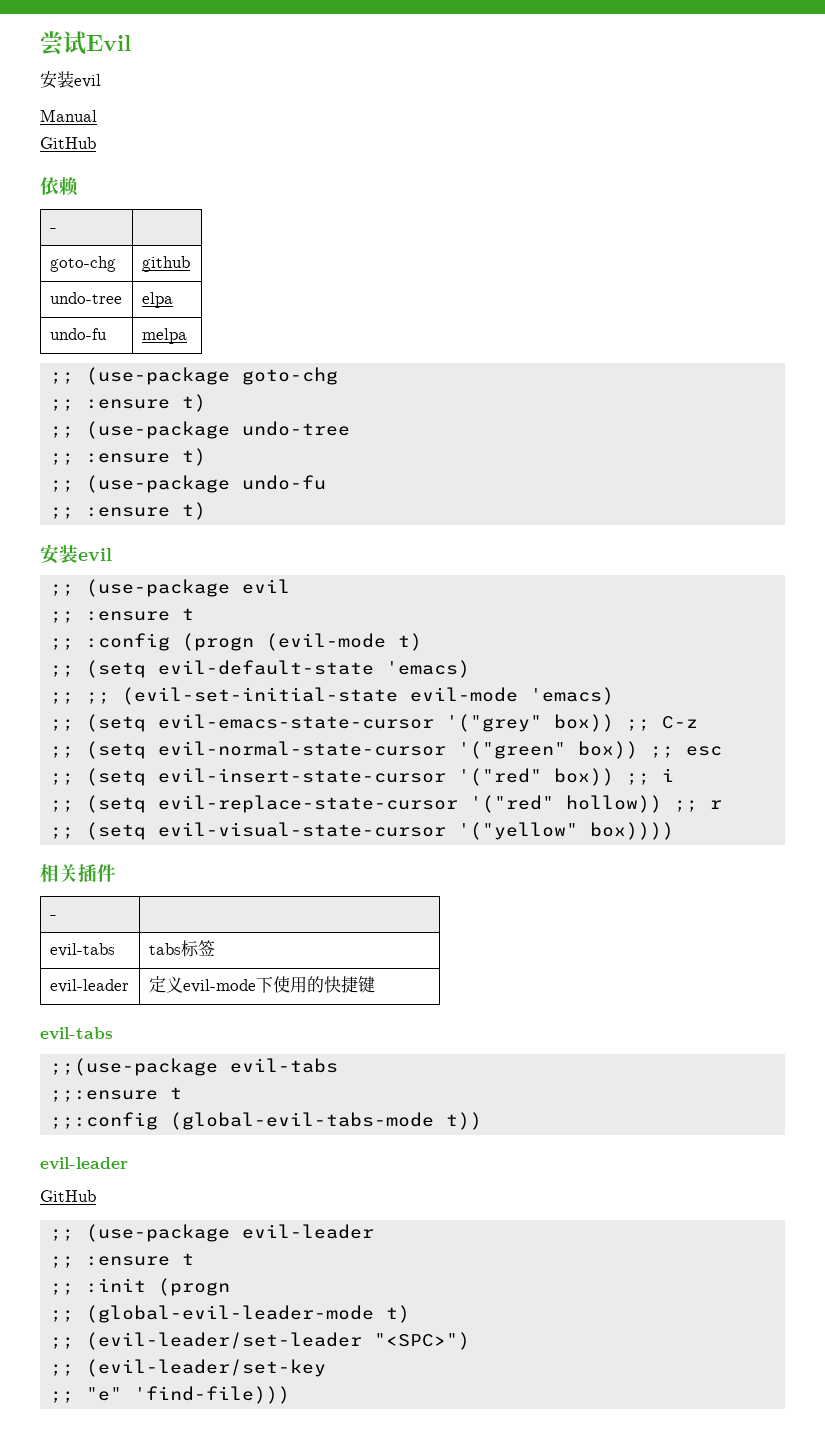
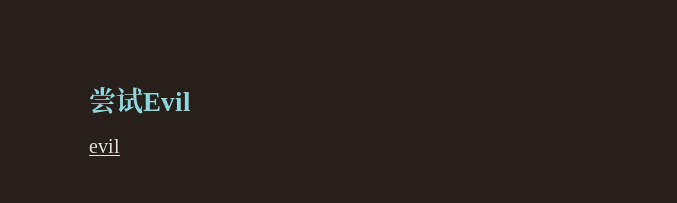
[40,71,101,89] [40,109,97,122] [40,137,96,149] [40,177,79,196] [49,228,57,232] [49,256,116,272] [141,256,190,272] [49,292,122,304] [141,292,173,308] [49,328,107,340] [141,328,187,344] [50,367,339,385] [50,394,207,412] [50,421,351,439] [50,448,207,466] [50,475,327,493] [50,502,207,520] [40,544,112,564] [50,579,291,597] [50,608,195,623] [50,633,423,651] [50,660,471,678] [50,687,615,705] [50,714,699,732] [50,741,723,759] [50,768,675,786] [50,795,723,813] [50,822,675,840] [40,864,116,883] [49,915,57,919] [49,943,115,957] [148,940,215,957] [49,979,129,993] [148,976,375,993] [40,1027,113,1040] [50,1058,339,1076] [50,1087,183,1102] [50,1112,483,1130] [40,1157,128,1170] [40,1190,96,1202] [50,1224,375,1242] [50,1253,195,1268] [50,1278,231,1296] [50,1305,411,1323] [50,1332,471,1350] [50,1359,327,1377] [50,1386,291,1404] 安装evil // Manual // GitHub // 依赖 // - | // goto-chg | github // undo-tree | elpa // undo-fu | melpa // ;; (use-package goto-chg // ;; :ensure t) // ;; (use-package undo-tree // ;; :ensure t) // ;; (use-package undo-fu // ;; :ensure t) // 安装evil // ;; (use-package evil // ;; :ensure t // ;; :config (progn (evil-mode t) // ;; (setq evil-default-state 'emacs) // ;; ;; (evil-set-initial-state evil-mode 'emacs) // ;; (setq evil-emacs-state-cursor '("grey" box)) ;; C-z // ;; (setq evil-normal-state-cursor '("green" box)) ;; esc // ;; (setq evil-insert-state-cursor '("red" box)) ;; i // ;; (setq evil-replace-state-cursor '("red" hollow)) ;; r // ;; (setq evil-visual-state-cursor '("yellow" box)))) // 相关插件 // - | // evil-tabs | tabs标签 // evil-leader | 定义evil-mode下使用的快捷键 // evil-tabs // ;;(use-package evil-tabs // ;;:ensure t // ;;:config (global-evil-tabs-mode t)) // evil-leader // GitHub // ;; (use-package evil-leader // ;; :ensure t // ;; :init (progn // ;; (global-evil-leader-mode t) // ;; (evil-leader/set-leader "<SPC>") // ;; (evil-leader/set-key // ;; "e" 'find-file))) -> [89,139,120,153] evil

